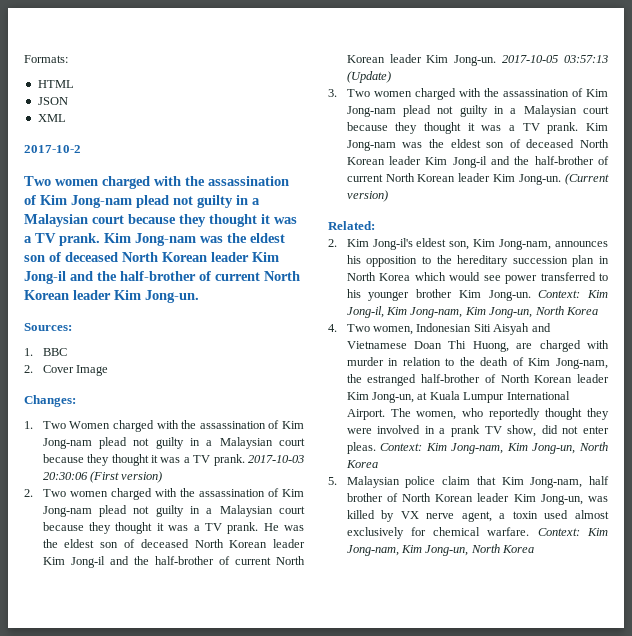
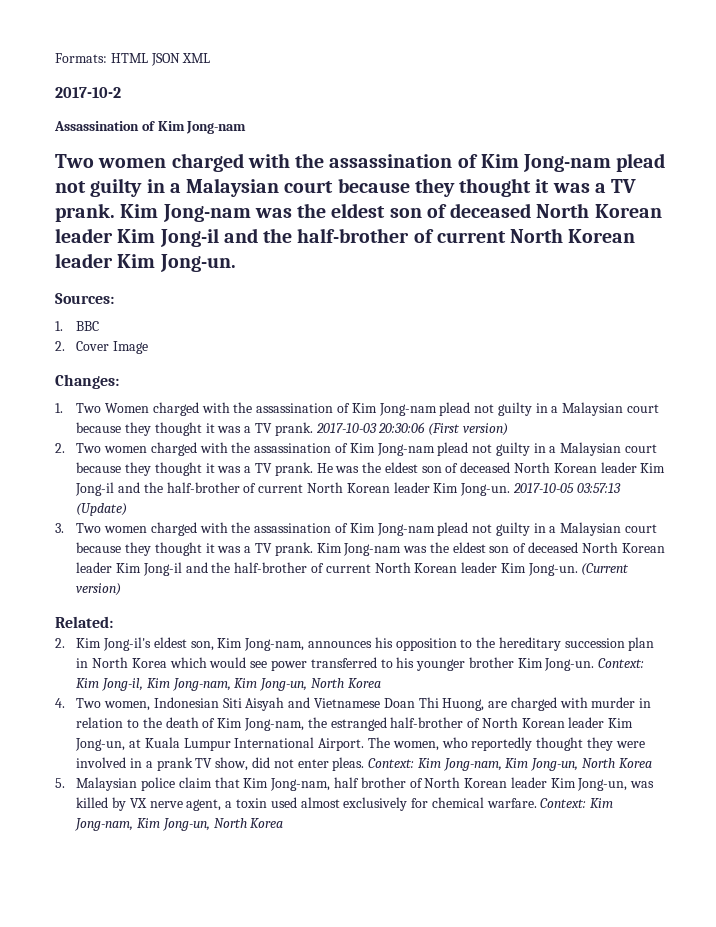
(68, 59) // -> (107, 58) none
(74, 84) // -> (148, 58) none
(68, 101) // -> (180, 59) none
(81, 149) none -> [54,121,247,134] // Assassination of Kim Jong-nam

